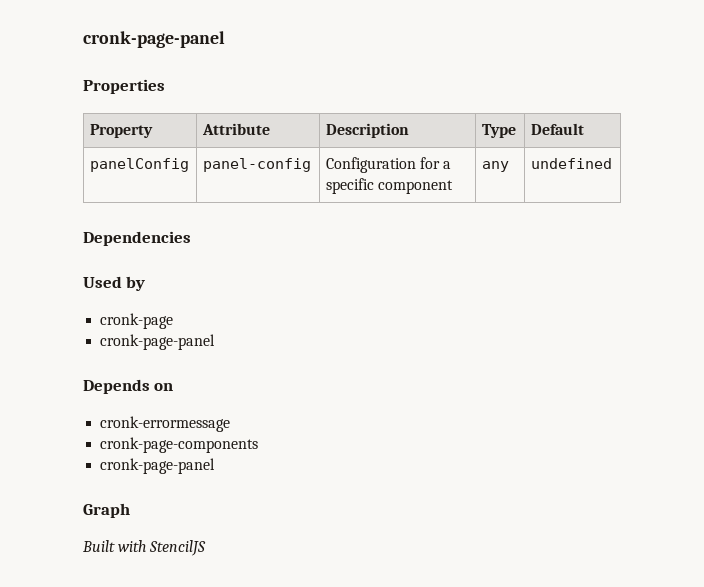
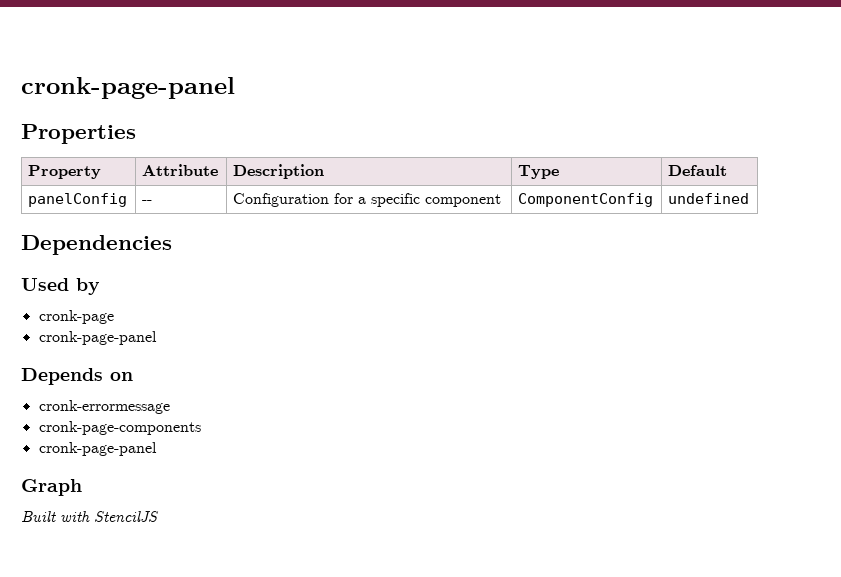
[202,158,311,172] panel-config -> [142,200,153,204] --
[481,161,509,172] any -> [518,193,654,207] ComponentConfig

